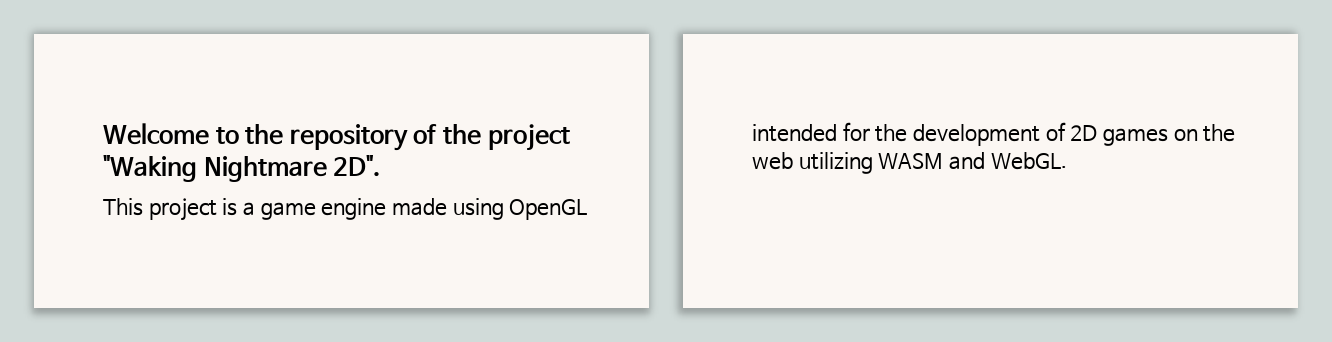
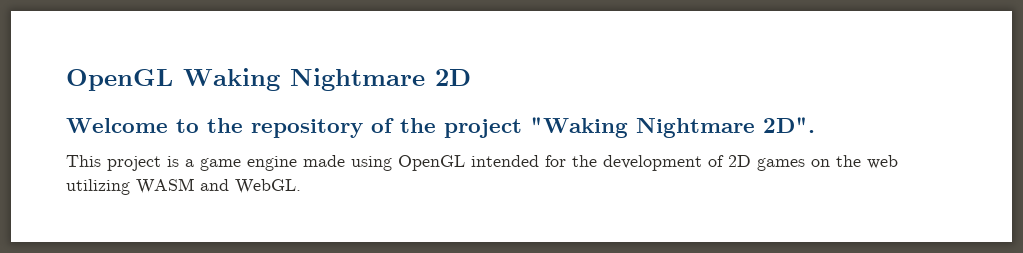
(103, 134) none -> [66,68,471,91] OpenGL Waking Nightmare 2D //

